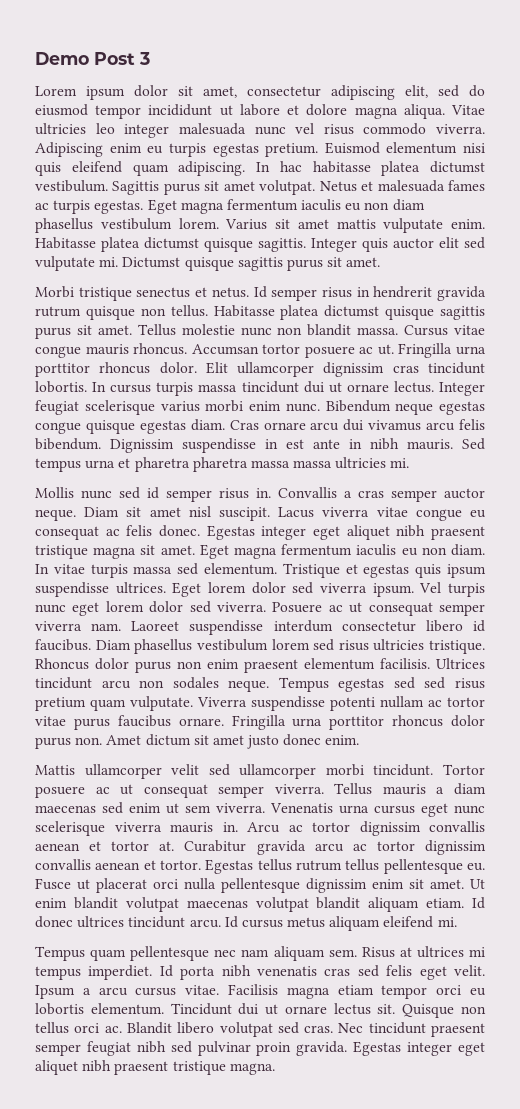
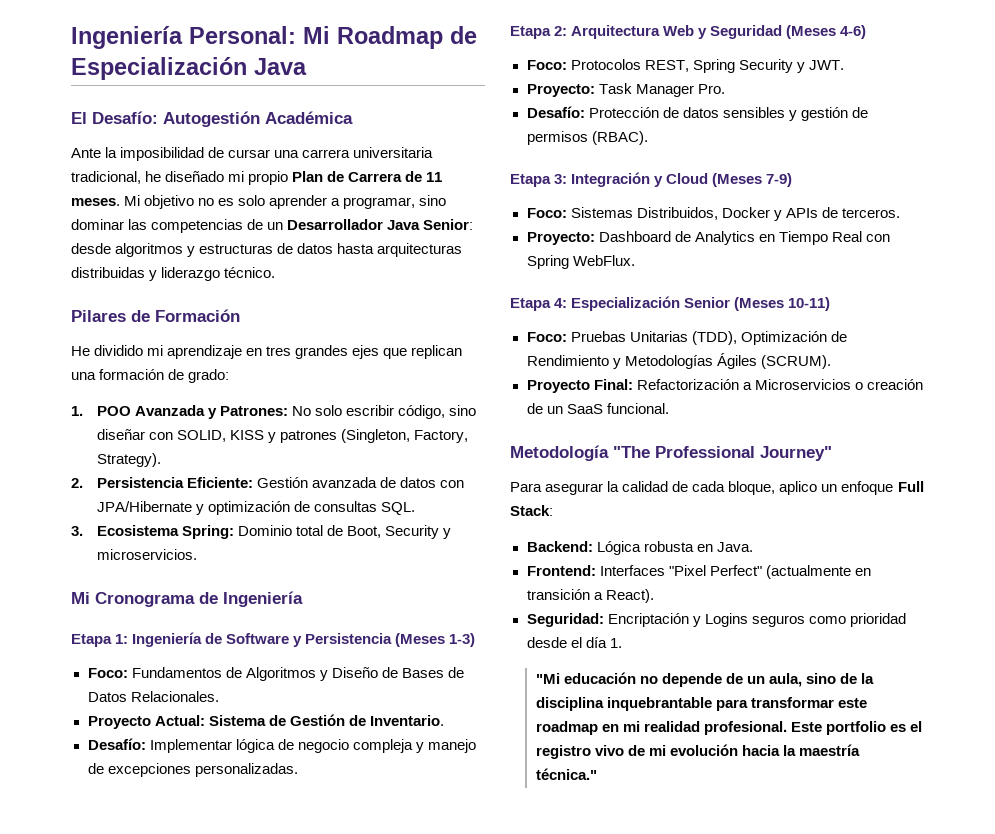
[35,52,150,65] [35,85,485,100] [35,104,486,119] [35,123,485,138] [35,142,485,157] [35,161,485,176] [35,180,486,195] [35,199,425,214] [35,218,485,233] [35,237,485,252] [35,256,381,271] [35,286,486,301] [35,305,485,320] [35,324,485,339] [35,343,486,358] [35,362,485,377] [35,381,486,396] [35,400,485,415] [35,419,485,434] [35,438,485,453] [35,457,410,472] [35,487,485,502] [35,506,486,521] [35,525,485,540] [35,544,485,559] [35,563,487,578] [35,582,486,597] [35,601,485,616] [35,620,486,635] [35,639,485,654] [35,658,485,673] [35,677,485,692] [35,696,485,711] [35,715,485,730] [35,734,360,749] [35,764,485,779] [35,783,486,798] [35,802,485,817] [35,821,485,836] [35,840,486,855] [35,859,485,874] [35,878,485,893] [35,897,485,912] [35,916,457,931] [35,946,486,961] [35,965,485,980] [35,984,487,999] [35,1003,486,1018] [35,1022,486,1037] [35,1041,486,1056] [35,1060,275,1075] Demo Post 3 // Lorem ipsum dolor sit amet, consectetur adipiscing elit, sed do eiusmod tempor incididunt ut labore et dolore magna aliqua. Vitae ultricies leo integer malesuada nunc vel risus commodo viverra. Adipiscing enim eu turpis egestas pretium. Euismod elementum nisi quis eleifend quam adipiscing. In hac habitasse platea dictumst vestibulum. Sagittis purus sit amet volutpat. Netus et malesuada fames ac turpis egestas. Eget magna fermentum iaculis eu non diam phasellus vestibulum lorem. Varius sit amet mattis vulputate enim. Habitasse platea dictumst quisque sagittis. Integer quis auctor elit sed vulputate mi. Dictumst quisque sagittis purus sit amet. // Morbi tristique senectus et netus. Id semper risus in hendrerit gravida rutrum quisque non tellus. Habitasse platea dictumst quisque sagittis purus sit amet. Tellus molestie nunc non blandit massa. Cursus vitae congue mauris rhoncus. Accumsan tortor posuere ac ut. Fringilla urna porttitor rhoncus dolor. Elit ullamcorper dignissim cras tincidunt lobortis. In cursus turpis massa tincidunt dui ut ornare lectus. Integer feugiat scelerisque varius morbi enim nunc. Bibendum neque egestas congue quisque egestas diam. Cras ornare arcu dui vivamus arcu felis bibendum. Dignissim suspendisse in est ante in nibh mauris. Sed tempus urna et pharetra pharetra massa massa ultricies mi. // Mollis nunc sed id semper risus in. Convallis a cras semper auctor neque. Diam sit amet nisl suscipit. Lacus viverra vitae congue eu consequat ac felis donec. Egestas integer eget aliquet nibh praesent tristique magna sit amet. Eget magna fermentum iaculis eu non diam. In vitae turpis massa sed elementum. Tristique et egestas quis ipsum suspendisse ultrices. Eget lorem dolor sed viverra ipsum. Vel turpis nunc eget lorem dolor sed viverra. Posuere ac ut consequat semper viverra nam. Laoreet suspendisse interdum consectetur libero id faucibus. Diam phasellus vestibulum lorem sed risus ultricies tristique. Rhoncus dolor purus non enim praesent elementum facilisis. Ultrices tincidunt arcu non sodales neque. Tempus egestas sed sed risus pretium quam vulputate. Viverra suspendisse potenti nullam ac tortor vitae purus faucibus ornare. Fringilla urna porttitor rhoncus dolor purus non. Amet dictum sit amet justo donec enim. // Mattis ullamcorper velit sed ullamcorper morbi tincidunt. Tortor posuere ac ut consequat semper viverra. Tellus mauris a diam maecenas sed enim ut sem viverra. Venenatis urna cursus eget nunc scelerisque viverra mauris in. Arcu ac tortor dignissim convallis aenean et tortor at. Curabitur gravida arcu ac tortor dignissim convallis aenean et tortor. Egestas tellus rutrum tellus pellentesque eu. Fusce ut placerat orci nulla pellentesque dignissim enim sit amet. Ut enim blandit volutpat maecenas volutpat blandit aliquam etiam. Id donec ultrices tincidunt arcu. Id cursus metus aliquam eleifend mi. // Tempus quam pellentesque nec nam aliquam sem. Risus at ultrices mi tempus imperdiet. Id porta nibh venenatis cras sed felis eget velit. Ipsum a arcu cursus vitae. Facilisis magna etiam tempor orci eu lobortis elementum. Tincidunt dui ut ornare lectus sit. Quisque non tellus orci ac. Blandit libero volutpat sed cras. Nec tincidunt praesent semper feugiat nibh sed pulvinar proin gravida. Egestas integer eget aliquet nibh praesent tristique magna. -> [71,26,477,49] [71,57,307,80] [71,111,353,127] [71,147,434,161] [71,171,443,185] [71,195,447,209] [71,219,474,233] [71,243,463,257] [71,267,276,281] [71,309,240,322] [71,345,463,359] [71,369,230,383] [71,405,477,419] [96,429,468,443] [96,453,161,467] [71,477,464,488] [96,501,415,515] [71,525,451,539] [96,549,197,560] [71,591,303,607] [71,632,476,647] [87,667,464,681] [87,691,219,702] [87,714,444,729] [87,738,476,753] [87,763,298,777] [510,25,867,39] [526,59,844,73] [526,83,725,97] [526,106,868,121] [526,131,648,145] [510,172,793,187] [526,207,900,221] [526,231,890,245] [526,255,635,269] [510,296,831,311] [526,331,847,345] [526,353,831,369] [526,379,923,393] [526,403,669,414] [510,445,832,461] [510,481,924,495] [510,505,553,516] [526,541,753,555] [526,565,871,579] [526,589,654,603] [526,613,906,627] [526,637,622,648] [535,672,875,687] [535,697,867,711] [535,721,923,735] [535,744,860,759] [535,768,597,780] Ingeniería Personal: Mi Roadmap de Especialización Java // El Desafío: Autogestión Académica // Ante la imposibilidad de cursar una carrera universitaria tradicional, he diseñado mi propio Plan de Carrera de 11 meses. Mi objetivo no es solo aprender a programar, sino dominar las competencias de un Desarrollador Java Senior: desde algoritmos y estructuras de datos hasta arquitecturas distribuidas y liderazgo técnico. // Pilares de Formación // He dividido mi aprendizaje en tres grandes ejes que replican una formación de grado: // 1. POO Avanzada y Patrones: No solo escribir código, sino diseñar con SOLID, KISS y patrones (Singleton, Factory, Strategy). // 2. Persistencia Eficiente: Gestión avanzada de datos con JPA/Hibernate y optimización de consultas SQL. // 3. Ecosistema Spring: Dominio total de Boot, Security y microservicios. // Mi Cronograma de Ingeniería // Etapa 1: Ingeniería de Software y Persistencia (Meses 1-3) // Foco: Fundamentos de Algoritmos y Diseño de Bases de Datos Relacionales. // Proyecto Actual: Sistema de Gestión de Inventario. // Desafío: Implementar lógica de negocio compleja y manejo de excepciones personalizadas. // Etapa 2: Arquitectura Web y Seguridad (Meses 4-6) // Foco: Protocolos REST, Spring Security y JWT. // Proyecto: Task Manager Pro. // Desafío: Protección de datos sensibles y gestión de permisos (RBAC). // Etapa 3: Integración y Cloud (Meses 7-9) // Foco: Sistemas Distribuidos, Docker y APIs de terceros. // Proyecto: Dashboard de Analytics en Tiempo Real con Spring WebFlux. // Etapa 4: Especialización Senior (Meses 10-11) // Foco: Pruebas Unitarias (TDD), Optimización de Rendimiento y Metodologías Ágiles (SCRUM). // Proyecto Final: Refactorización a Microservicios o creación de un SaaS funcional. // Metodología "The Professional Journey" // Para asegurar la calidad de cada bloque, aplico un enfoque Full Stack: // Backend: Lógica robusta en Java. // Frontend: Interfaces "Pixel Perfect" (actualmente en transición a React). // Seguridad: Encriptación y Logins seguros como prioridad desde el día 1. // "Mi educación no depende de un aula, sino de la disciplina inquebrantable para transformar este roadmap en mi realidad profesional. Este portfolio es el registro vivo de mi evolución hacia la maestría técnica."

